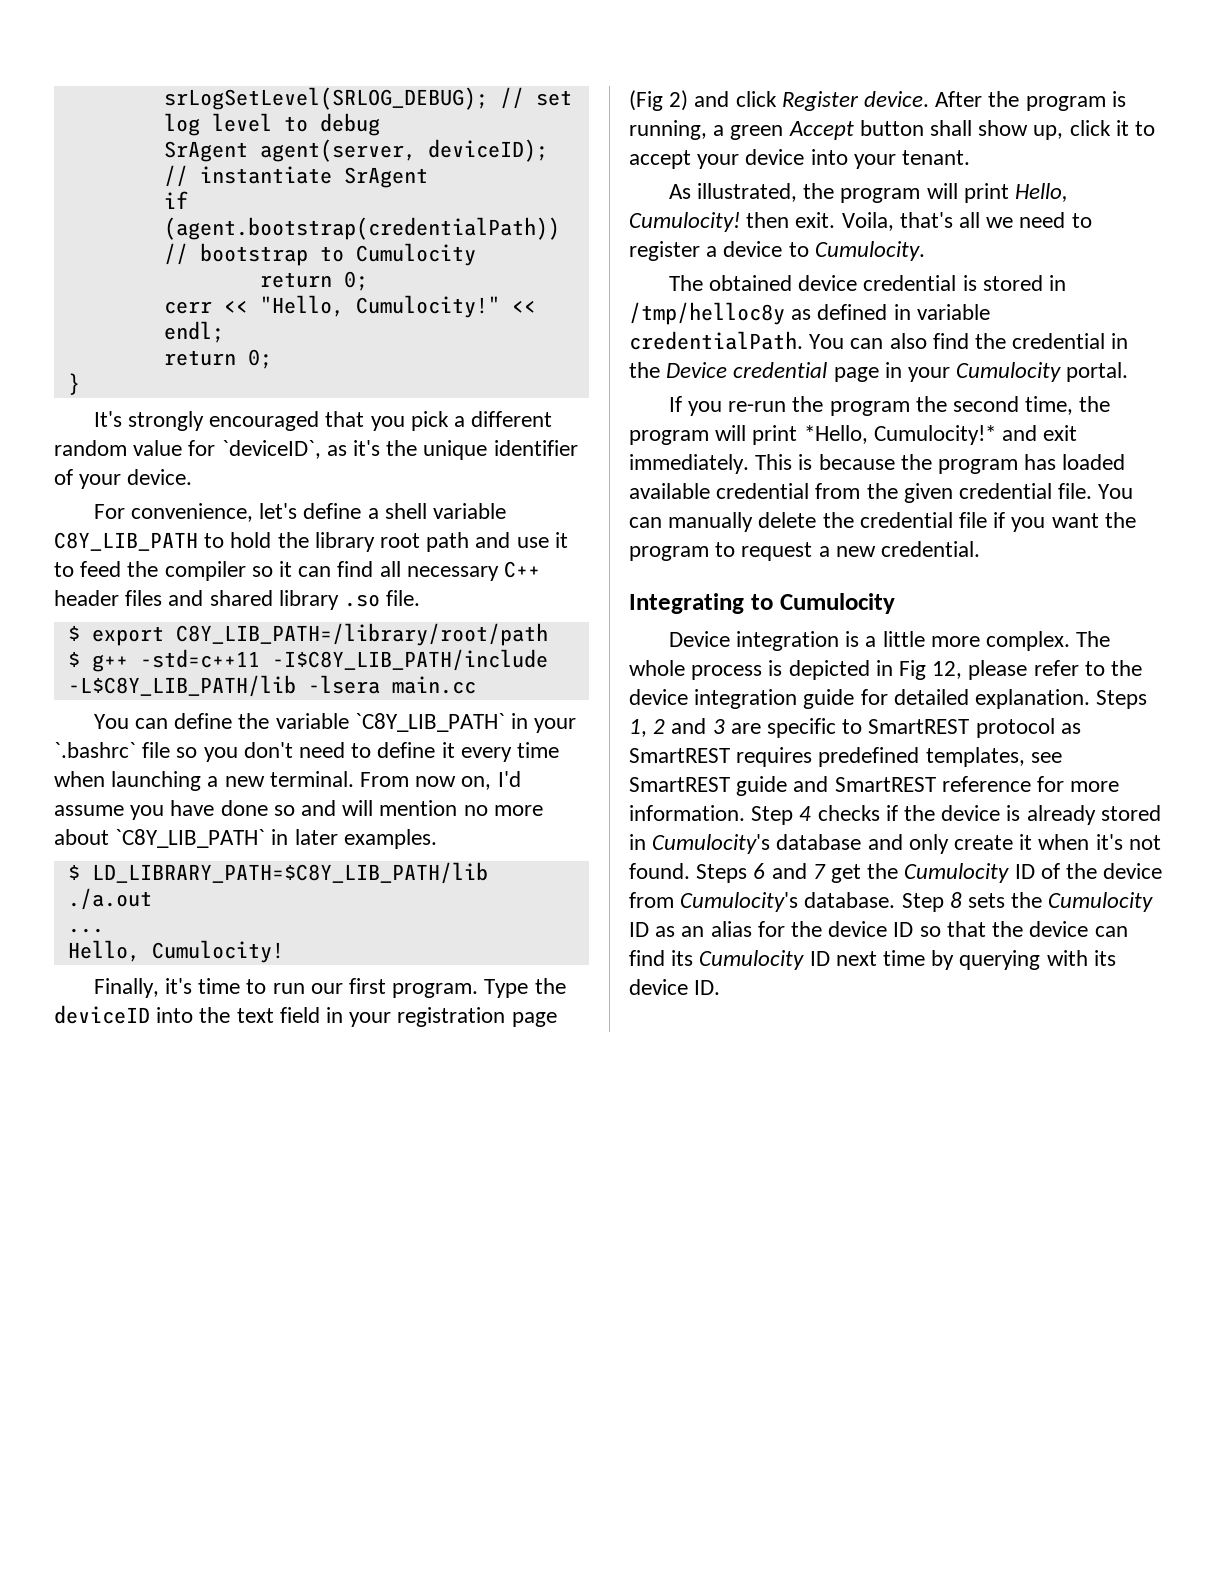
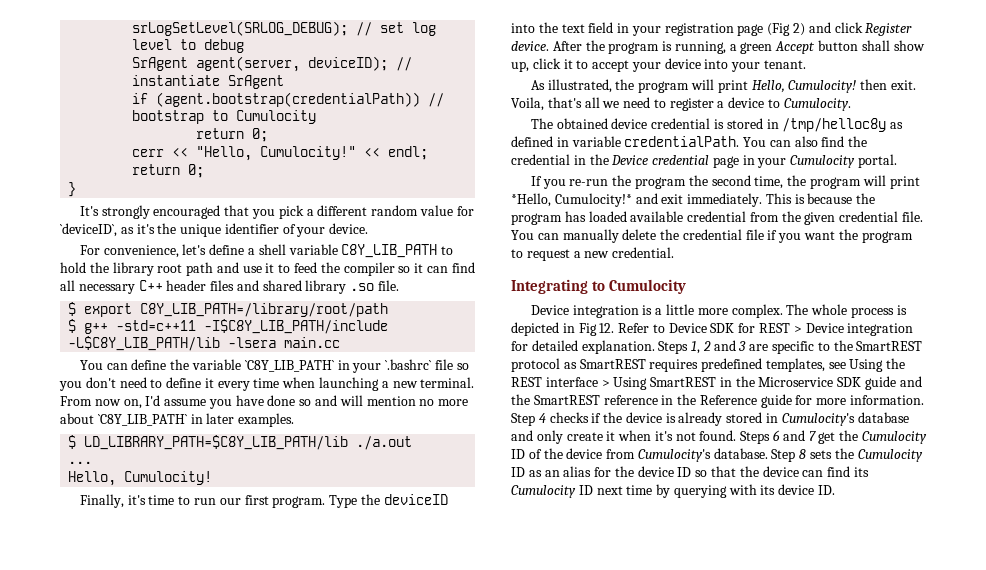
[932,660,1143,680] [629,689,855,709] 12, please refer to the device integration guide -> [599,323,914,336] 12. Refer to Device SDK for REST > Device integration
(863, 726) none -> [833,340,853,351] the
[629,777,730,792] SmartREST -> [849,358,906,372] [511,376,862,390] Using the REST interface > Using SmartREST in the Microservice SDK
(829, 784) none -> [511,394,530,405] the
(1031, 784) none -> [661,394,792,408] in the Reference guide

